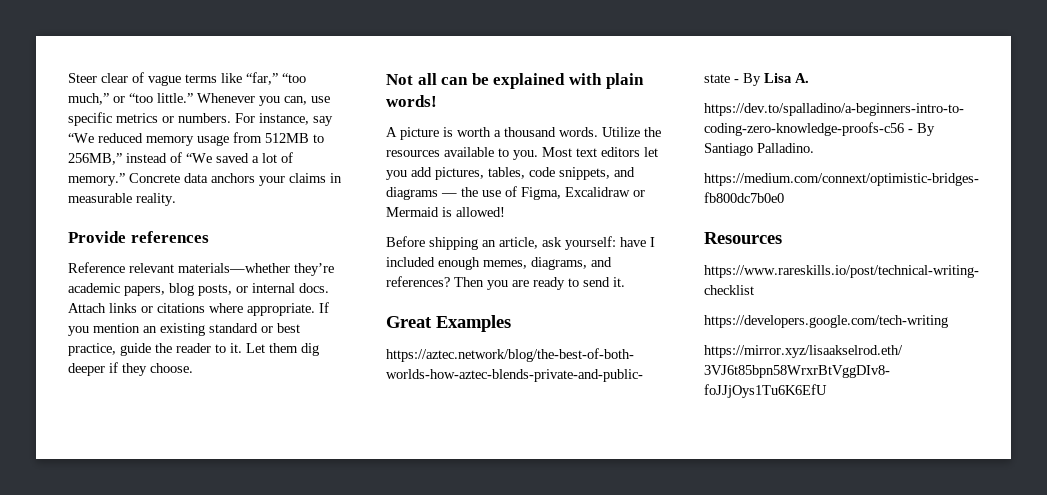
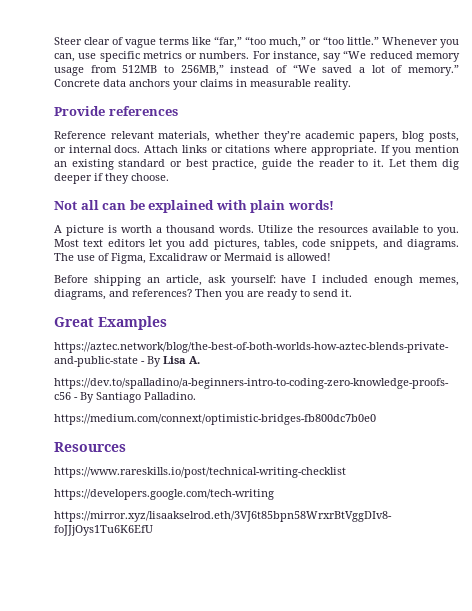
[178,263,290,273] materials—whether -> [158,131,260,142] materials, whether
[386,187,478,200] diagrams — the -> [406,239,459,250] [54,253,74,261] diagrams. The

